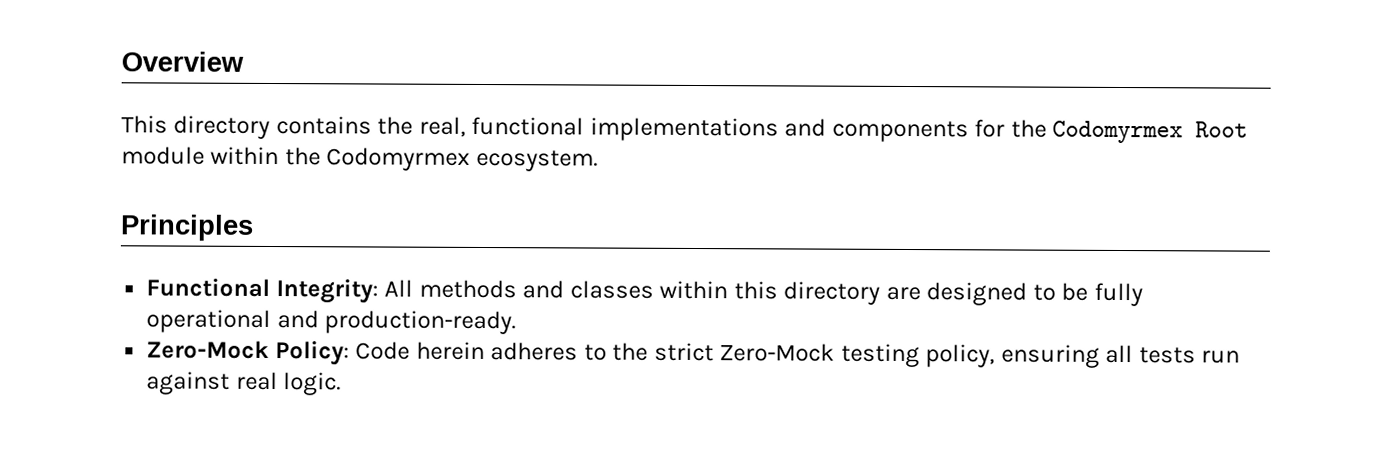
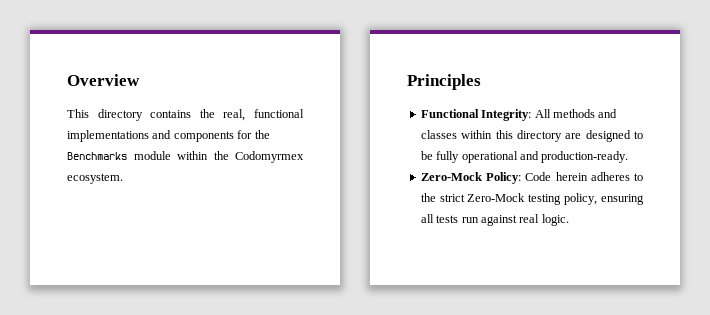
[1052,120,1249,144] Codomyrmex Root -> [67,152,127,160] Benchmarks

